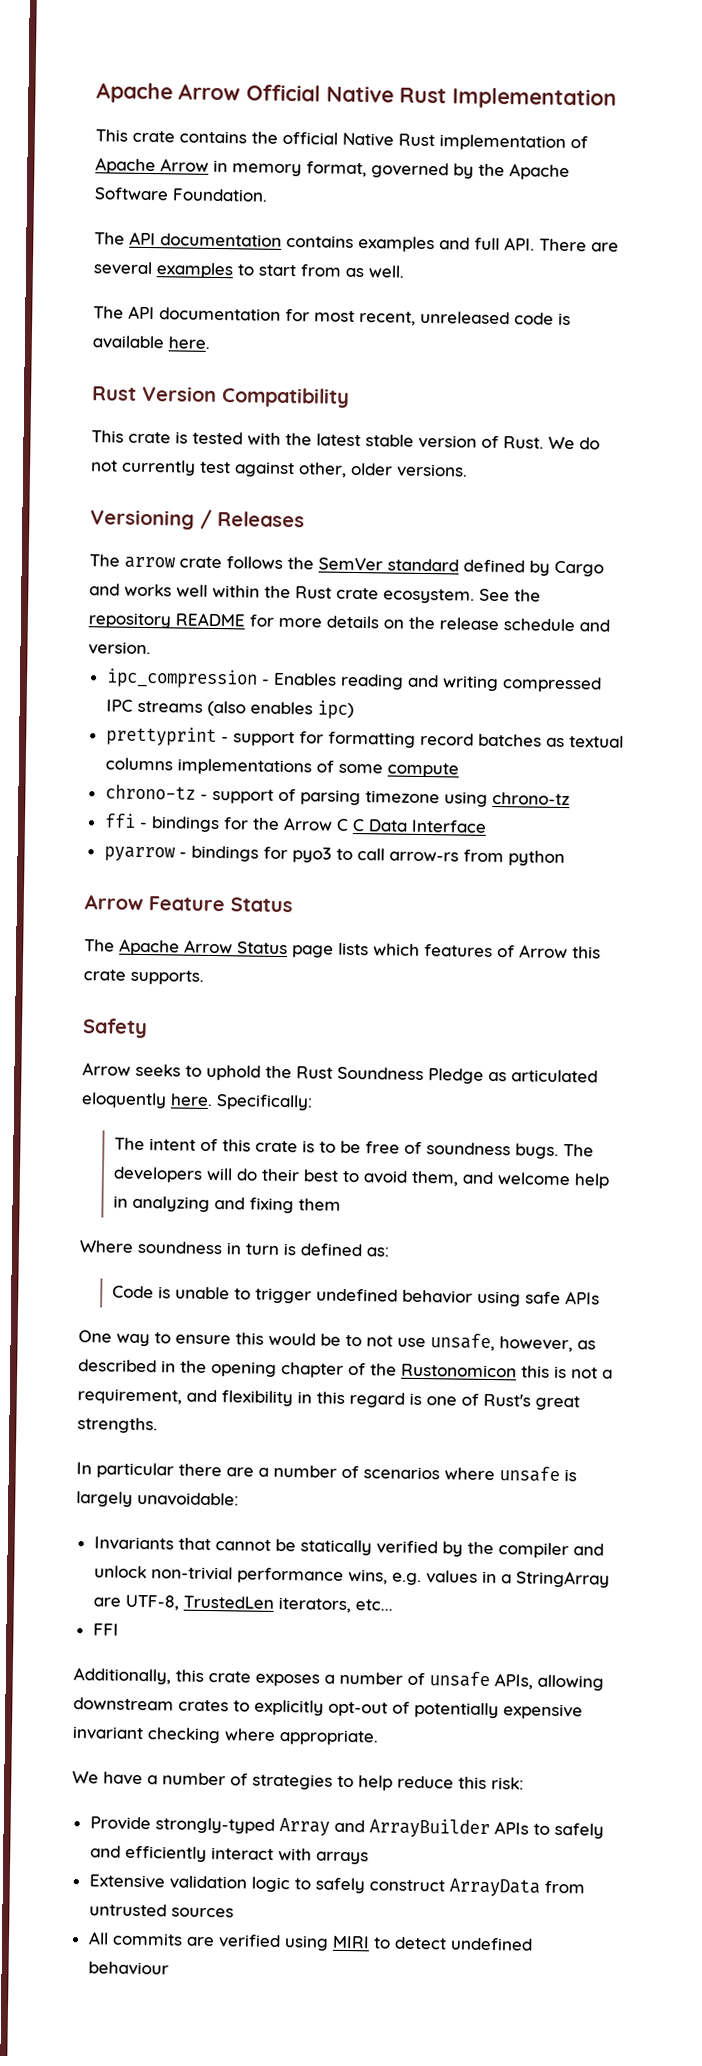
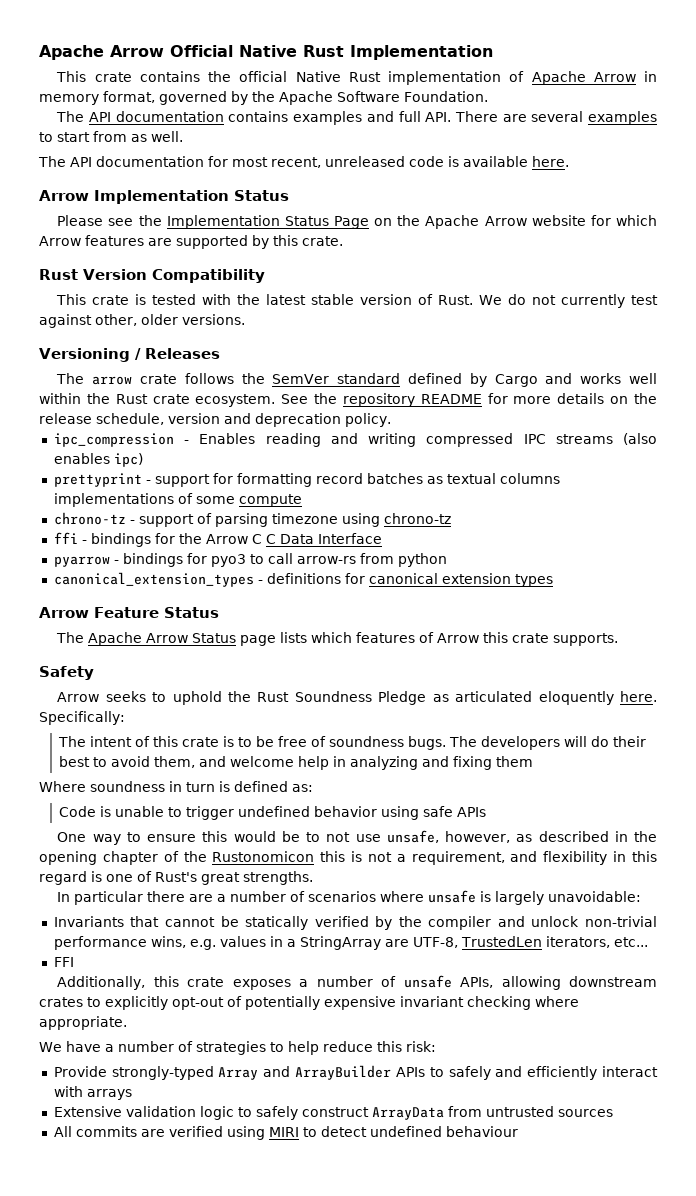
(210, 342) none -> [39,190,289,204] [57,215,657,229] [39,235,343,249] // Arrow Implementation Status // Please see the Implementation Status Page on the Apache Arrow website for which Arrow features are supported by this crate.
[503,618,610,632] [88,641,151,656] schedule and version. -> [96,413,391,427] schedule, version and deprecation policy.
(565, 858) none -> [53,572,553,587] // canonical_extension_types - definitions for canonical extension types

